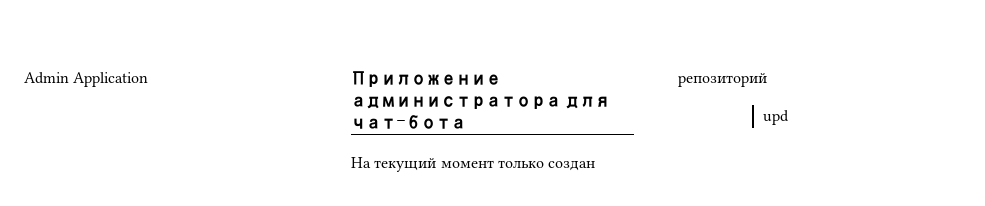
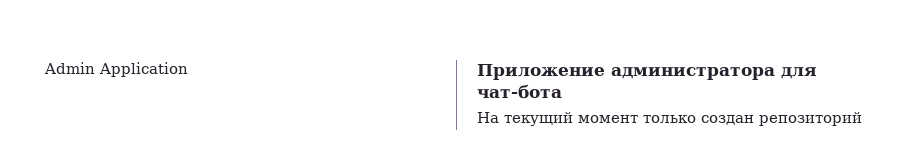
[762,110,789,125] // upd -> (862, 119) none

